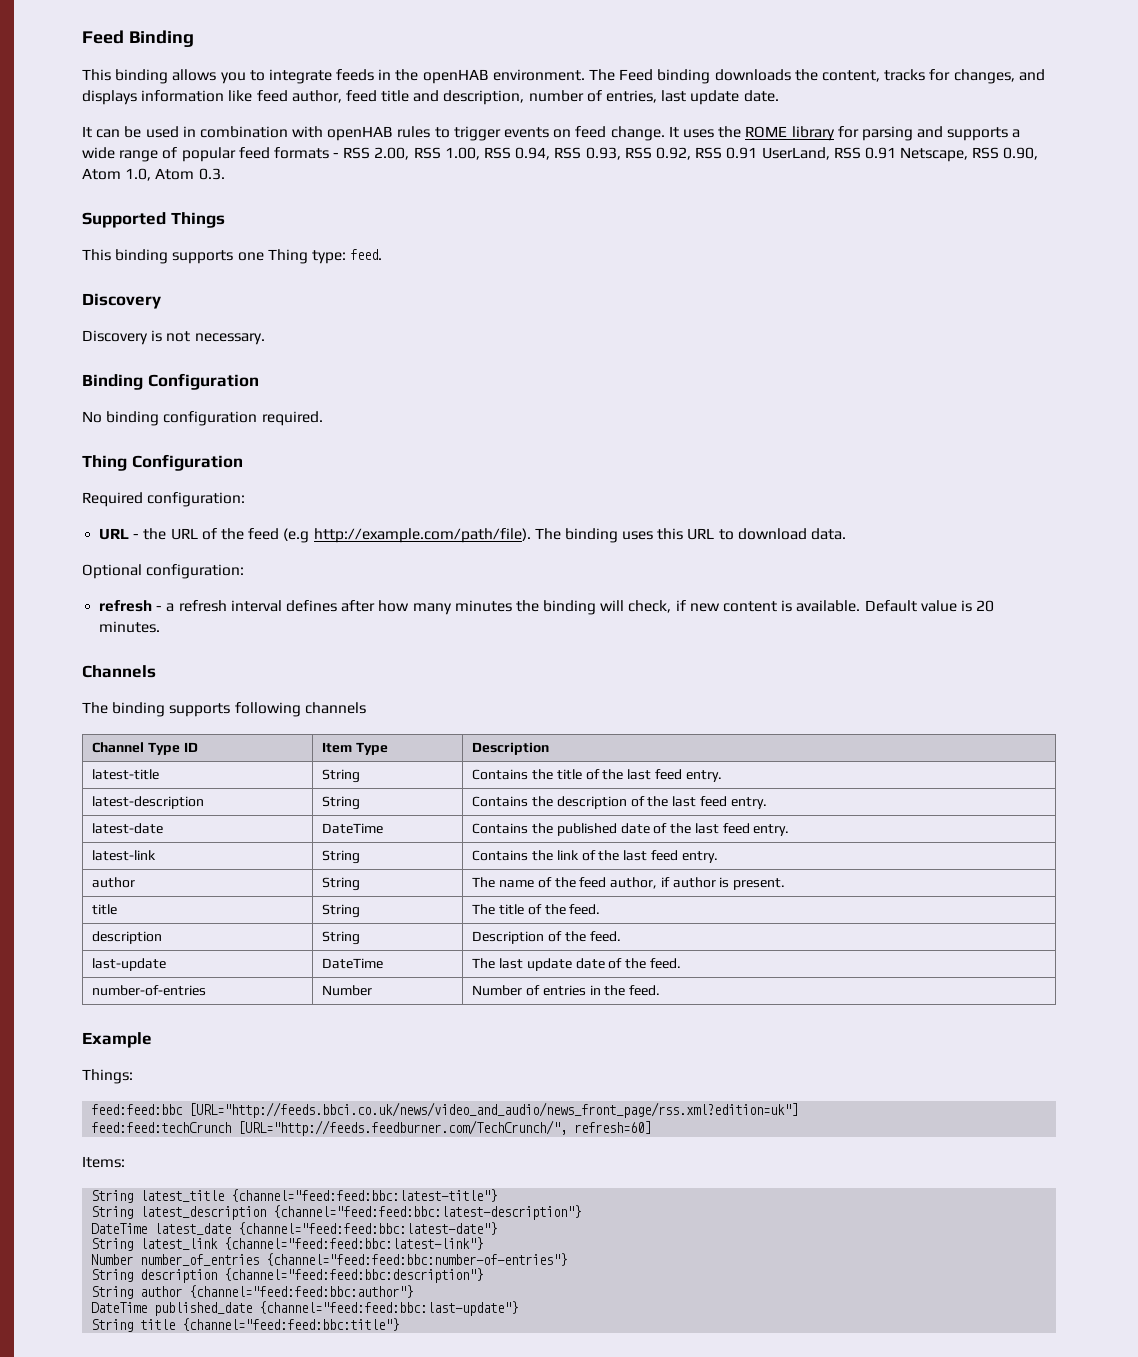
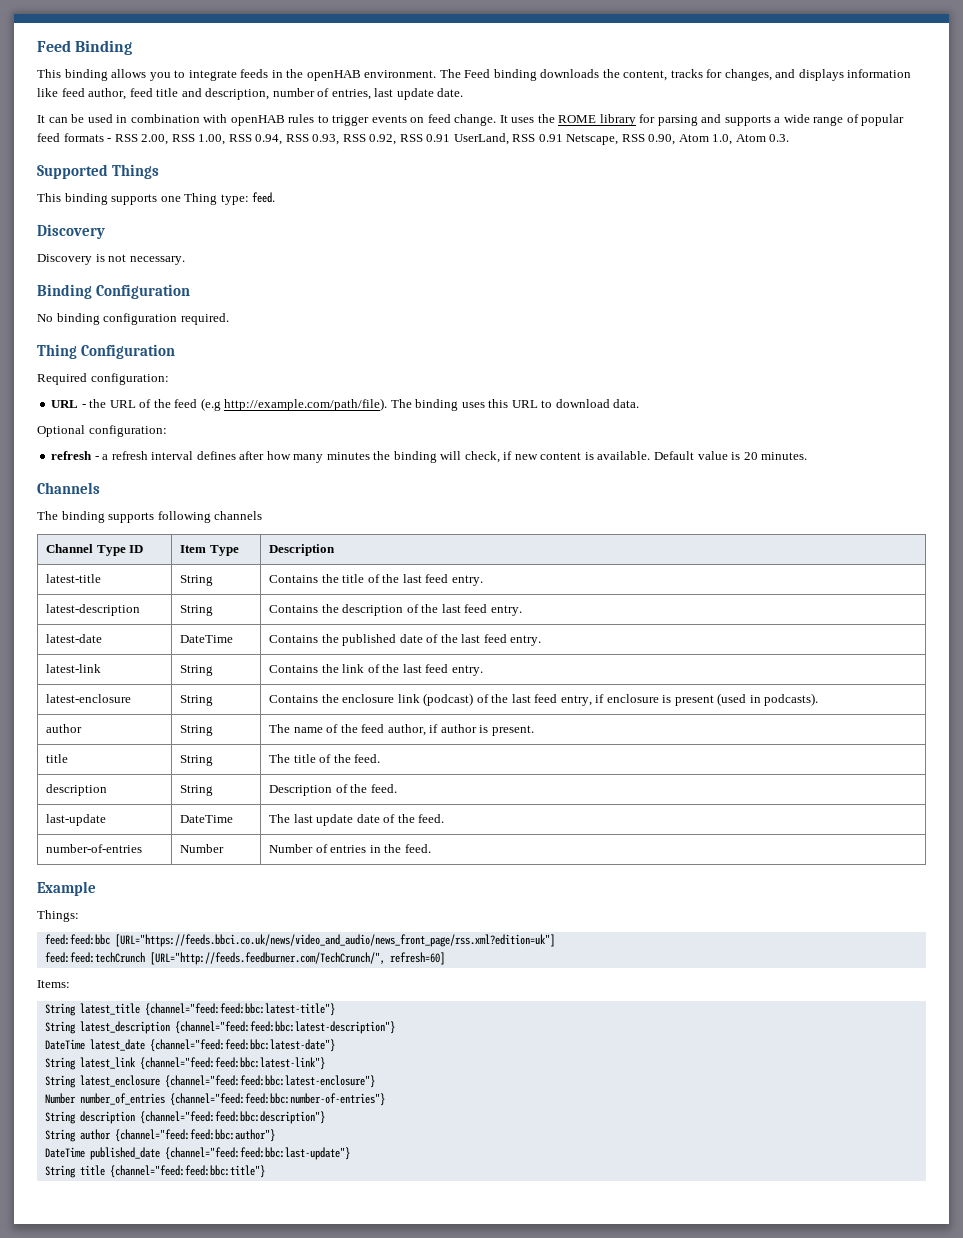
(718, 857) none -> [46,694,132,703] [180,695,214,706] [269,693,819,706] // latest-enclosure | String | Contains the enclosure link (podcast) of the last feed entry, if enclosure is present (used in podcasts).
[189,1102,799,1118] [URL="http://feeds.bbci.co.uk/news/video_and_audio/news_front_page/rss.xml?edition=uk"] -> [114,934,555,947] [URL="https://feeds.bbci.co.uk/news/video_and_audio/news_front_page/rss.xml?edition=uk"]
(484, 1243) none -> [44,1075,375,1088] // String latest_enclosure {channel="feed:feed:bbc:latest-enclosure"}

